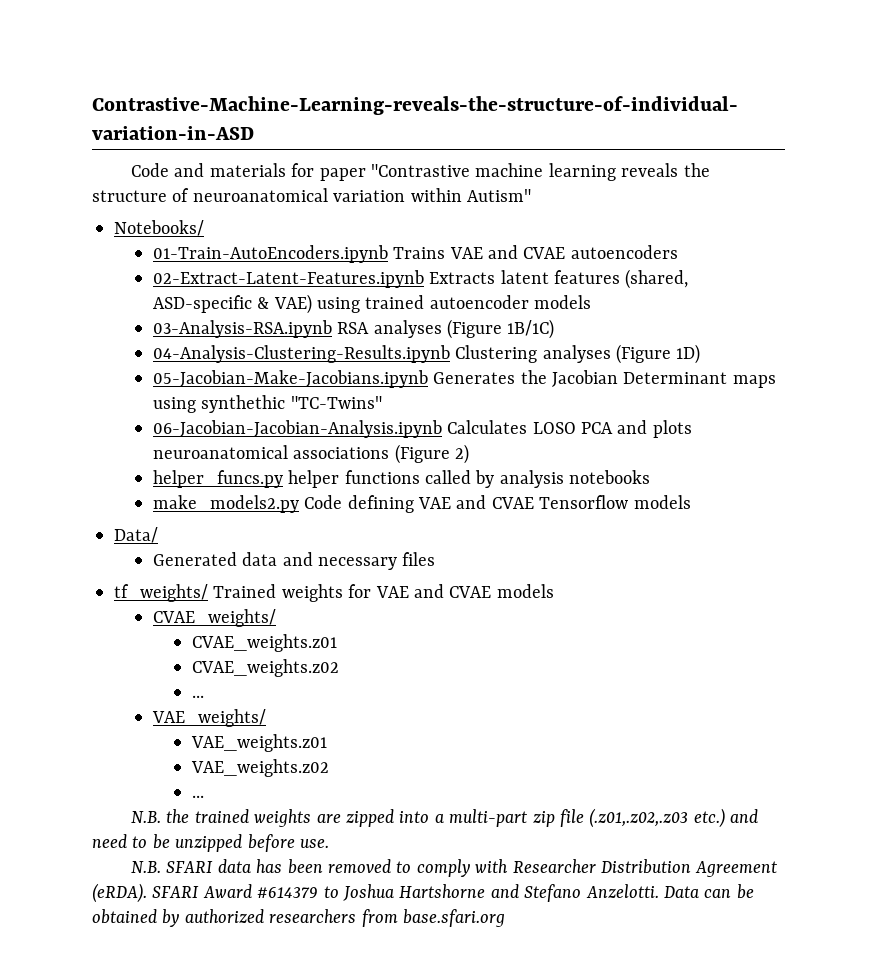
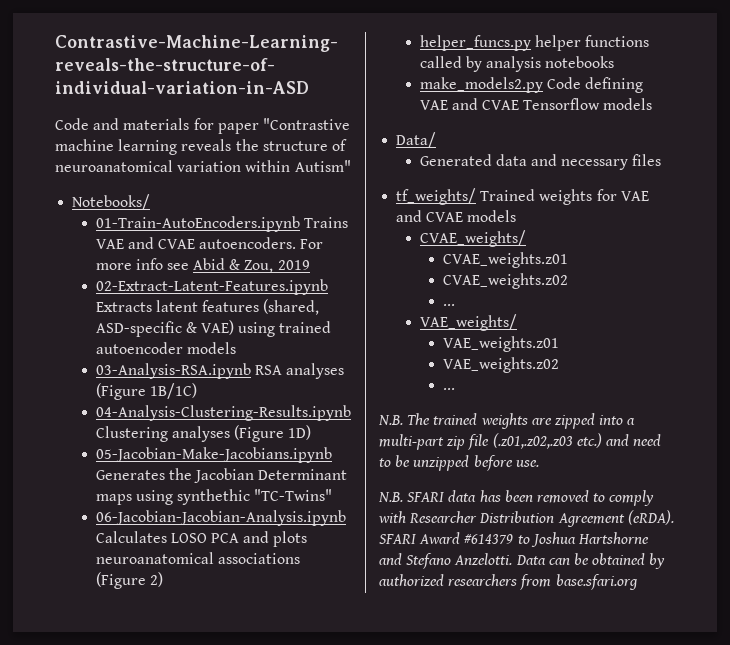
[570,245,678,259] autoencoders -> [199,237,324,249] [95,258,310,273] autoencoders. For more info see Abid & Zou, 2019
[166,809,190,823] the -> [407,413,431,425] The

